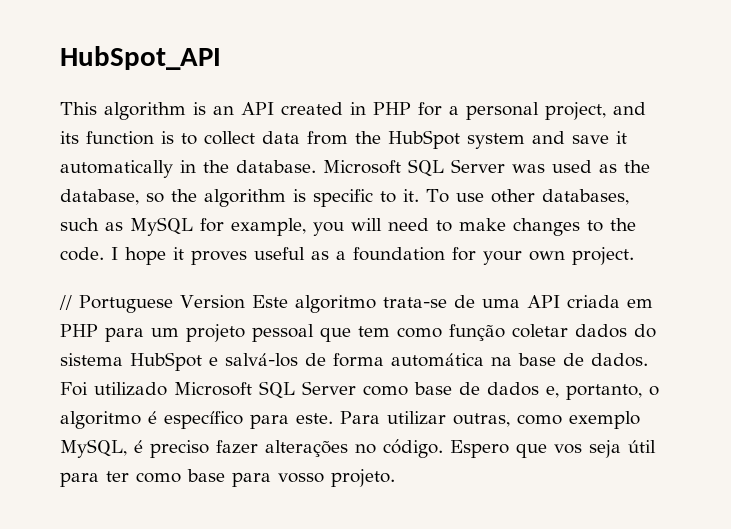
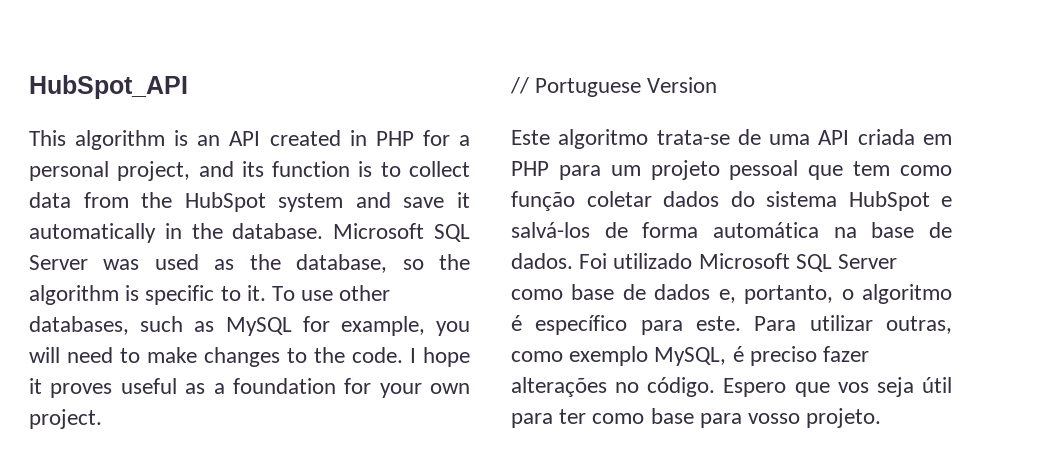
(245, 302) none -> (718, 85) //

